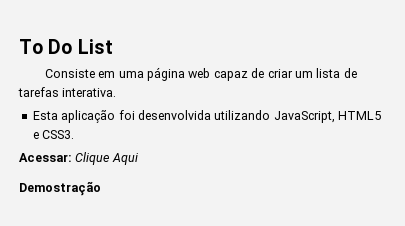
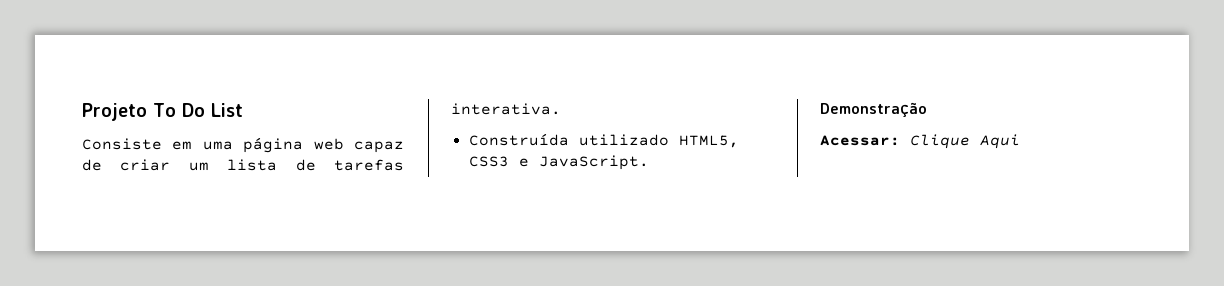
(19, 46) none -> [82,103,147,121] Projeto
[32,110,381,123] [32,130,75,139] Esta aplicação foi desenvolvida utilizando JavaScript, HTML5 e CSS3. -> [468,133,739,148] [468,155,649,170] [820,102,927,117] Construída utilizado HTML5, CSS3 e JavaScript. // Demonstração
[19,181,101,196] // Demostração -> (1020, 141) none

